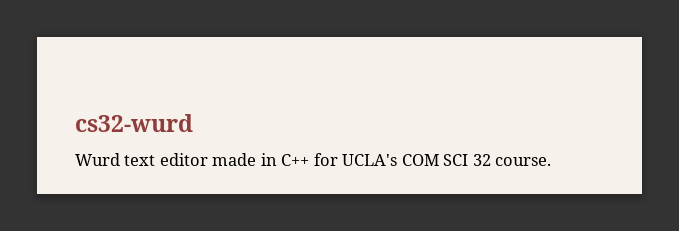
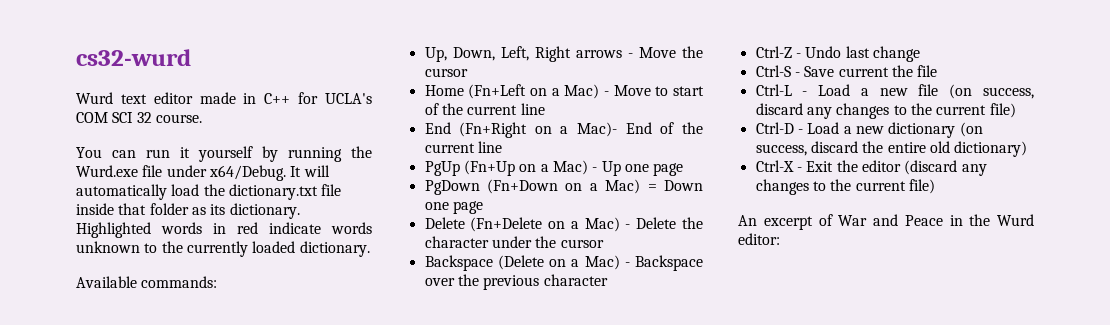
(552, 161) none -> [76,146,372,162] [76,165,330,181] [76,184,342,200] [76,203,300,219] [76,222,372,238] [76,241,370,257] [76,276,218,288] [424,46,703,62] [424,68,468,77] [424,84,704,99] [424,103,545,115] [424,122,703,138] [424,141,502,153] [424,160,684,176] [424,179,703,195] [424,201,483,214] [424,217,703,232] [424,236,604,248] [424,255,703,271] [424,274,608,290] [755,46,920,62] [755,65,938,77] [755,84,1034,99] [755,103,1016,119] [755,122,983,138] [755,141,1028,157] [755,160,987,176] [755,179,935,195] [738,214,1034,230] [738,233,780,245] // You can run it yourself by running the Wurd.exe file under x64/Debug. It will automatically load the dictionary.txt file inside that folder as its dictionary. Highlighted words in red indicate words unknown to the currently loaded dictionary. // Available commands: // Up, Down, Left, Right arrows - Move the cursor // Home (Fn+Left on a Mac) - Move to start of the current line // End (Fn+Right on a Mac)- End of the current line // PgUp (Fn+Up on a Mac) - Up one page // PgDown (Fn+Down on a Mac) = Down one page // Delete (Fn+Delete on a Mac) - Delete the character under the cursor // Backspace (Delete on a Mac) - Backspace over the previous character // Ctrl-Z - Undo last change // Ctrl-S - Save current the file // Ctrl-L - Load a new file (on success, discard any changes to the current file) // Ctrl-D - Load a new dictionary (on success, discard the entire old dictionary) // Ctrl-X - Exit the editor (discard any changes to the current file) // An excerpt of War and Peace in the Wurd editor:

